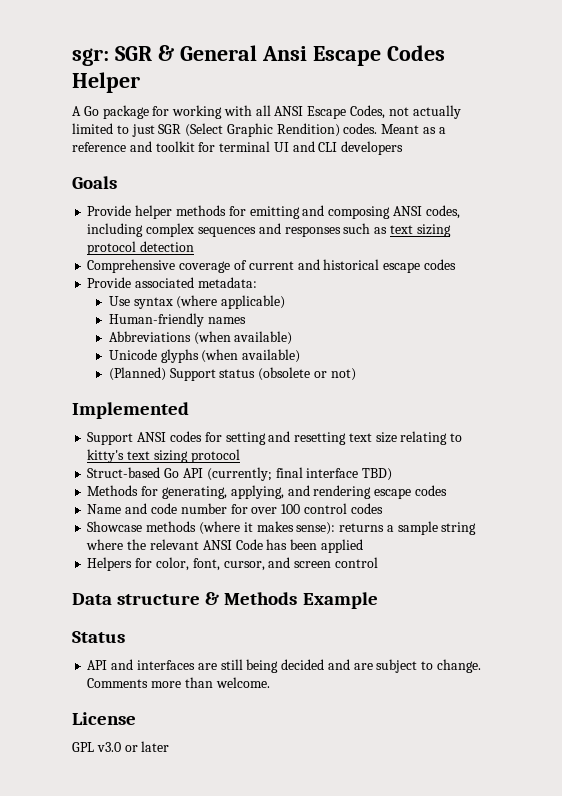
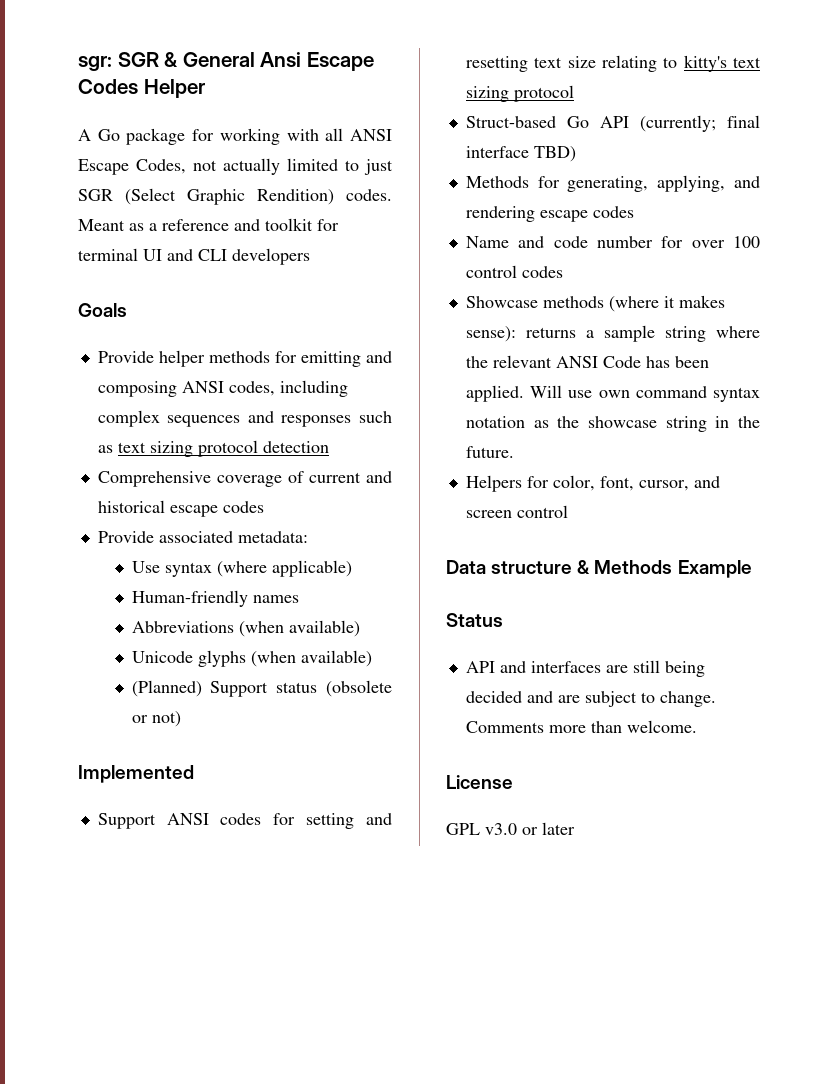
[320,539,363,553] applied -> [465,385,760,402] [465,416,760,432] [465,446,514,458] applied. Will use own command syntax notation as the showcase string in the future.

